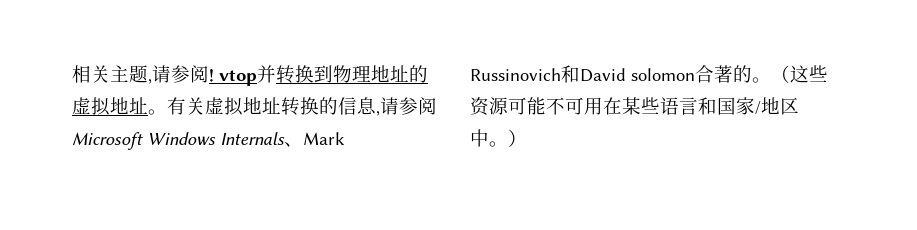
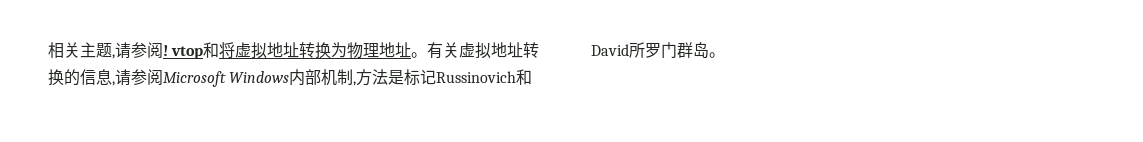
[257,65,428,84] [72,97,110,116] 并转换到物理地址的虚拟 -> [203,42,380,59] 和将虚拟地址转换为物理
[220,132,345,147] [470,65,828,83] [470,97,799,116] [470,129,527,147] Internals、Mark Russinovich和David solomon合著的。（这些资源可能不可用在某些语言和国家/地区中。） -> [289,69,533,86] [591,42,725,59] 内部机制,方法是标记Russinovich和David所罗门群岛。

